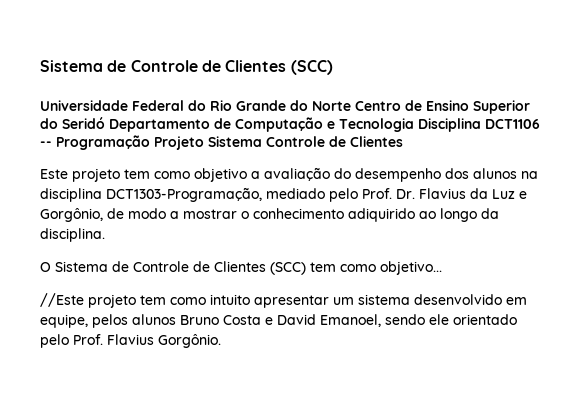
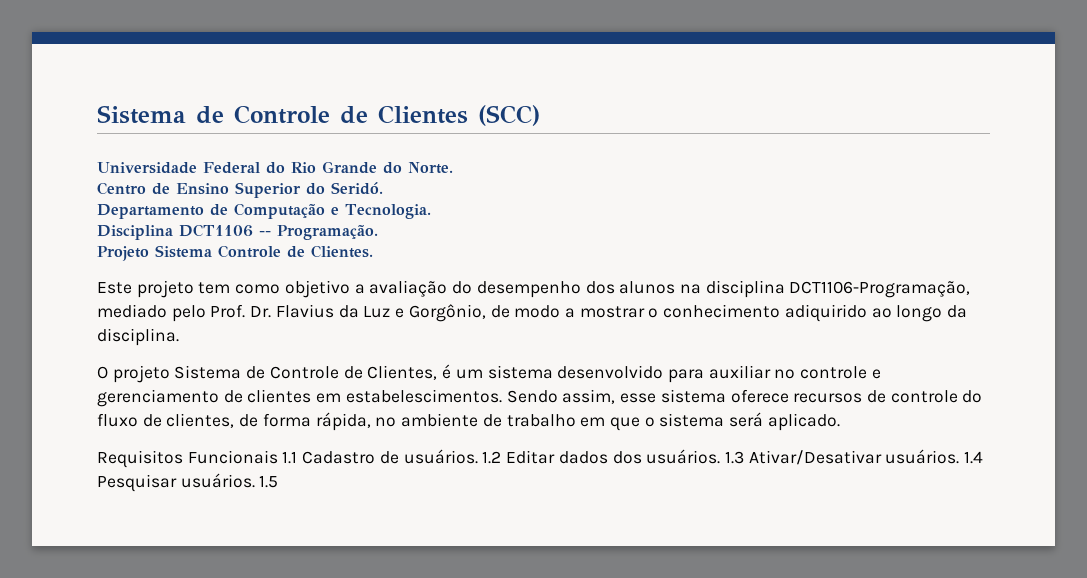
[312,101,351,111] Norte -> [408,162,453,174] Norte. //
[62,117,105,129] Seridó -> [331,182,383,195] Seridó. //
[339,118,414,132] Tecnologia -> [345,204,431,219] Tecnologia. //
[56,135,150,150] Programação -> [277,224,378,240] Programação. //
[350,136,403,147] Clientes -> [311,245,373,258] Clientes.
[106,187,262,202] DCT1303-Programação, -> [789,281,971,298] DCT1106-Programação,
[55,261,442,275] [40,293,527,308] [40,314,517,328] [40,334,221,348] Sistema de Controle de Clientes (SCC) tem como objetivo... // //Este projeto tem como intuito apresentar um sistema desenvolvido em equipe, pelos alunos Bruno Costa e David Emanoel, sendo ele orientado pelo Prof. Flavius Gorgônio. -> [112,364,881,383] [97,389,983,407] [97,412,840,431] [97,449,984,468] [97,473,279,492] projeto Sistema de Controle de Clientes, é um sistema desenvolvido para auxiliar no controle e gerenciamento de clientes em estabelescimentos. Sendo assim, esse sistema oferece recursos de controle do fluxo de clientes, de forma rápida, no ambiente de trabalho em que o sistema será aplicado. // Requisitos Funcionais 1.1 Cadastro de usuários. 1.2 Editar dados dos usuários. 1.3 Ativar/Desativar usuários. 1.4 Pesquisar usuários. 1.5

